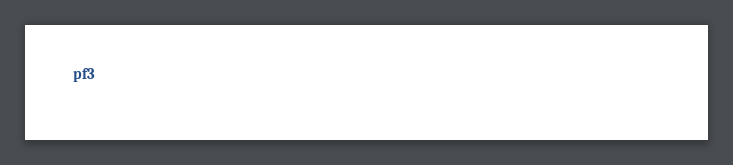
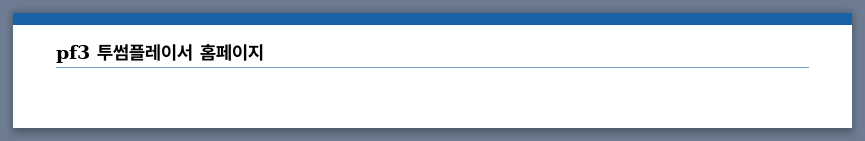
(95, 75) none -> [97,44,264,61] 투썸플레이서 홈페이지

